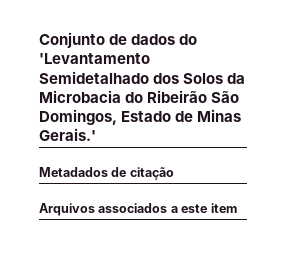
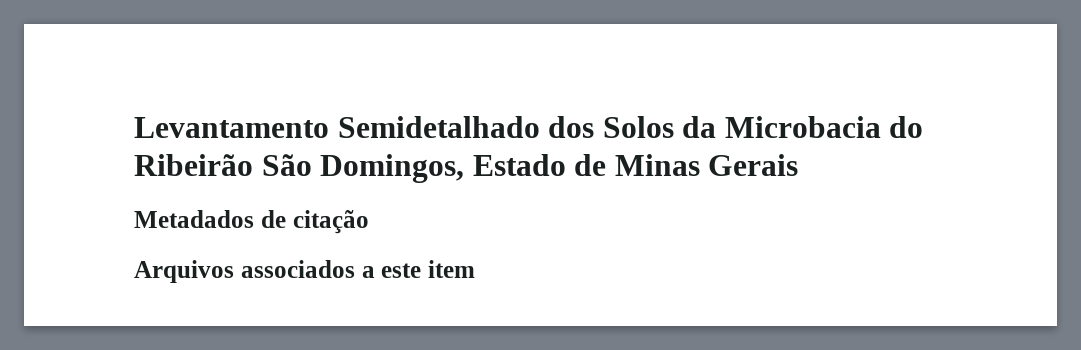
[39,32,198,48] [39,53,150,64] Conjunto de dados do 'Levantamento -> [134,117,329,138] Levantamento
[39,128,96,141] Gerais.' -> [708,154,799,176] Gerais

